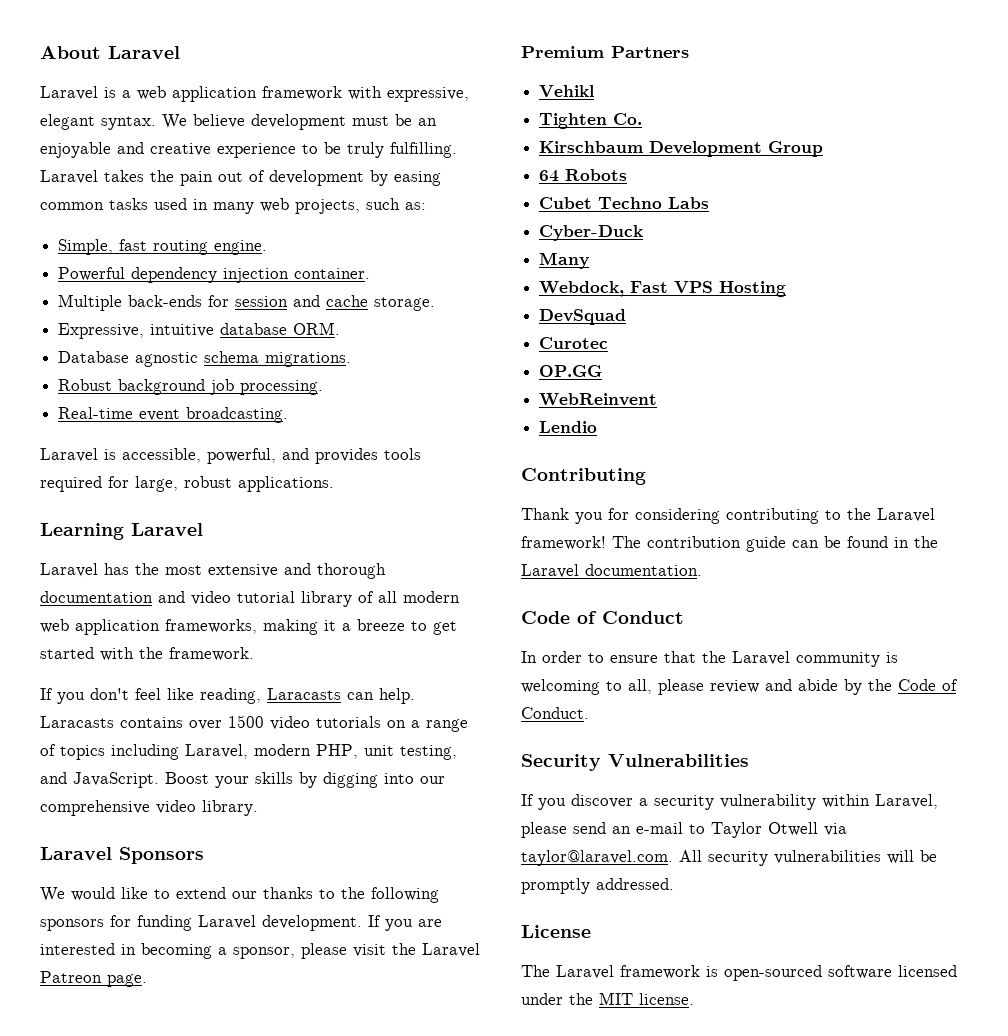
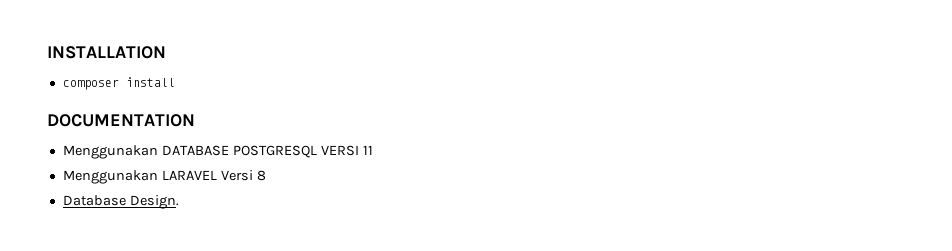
[40,46,180,59] [40,86,469,102] [40,114,437,130] [40,142,457,158] [40,170,441,186] [40,198,426,214] [58,239,268,255] [58,267,371,283] [58,294,436,311] [58,322,341,339] [58,351,352,367] [58,379,324,395] [58,407,289,423] [40,448,421,464] [40,476,334,492] [40,523,203,540] [40,563,386,579] [40,591,460,607] [40,619,457,635] [40,647,254,661] [40,688,415,704] [40,715,468,732] [40,744,457,760] [40,772,445,788] [40,800,258,816] [40,847,204,864] [40,887,439,903] [40,915,442,931] [40,943,480,959] [40,971,147,987] [521,46,689,58] [539,85,595,97] [539,113,643,129] [539,141,824,157] [539,169,628,182] [539,197,710,209] [539,225,644,241] [539,252,590,269] [539,281,787,297] [539,309,627,325] [539,337,609,349] [539,365,603,377] [539,393,658,406] [539,421,598,433] [521,468,646,485] [521,508,935,524] [521,536,938,552] [521,564,702,578] [521,611,684,624] [521,651,898,667] [521,679,958,695] [521,707,589,719] [521,754,749,771] [521,794,938,810] [521,822,847,838] [521,850,937,866] [521,878,674,894] [521,925,591,938] [521,965,957,981] [521,992,694,1005] About Laravel // Laravel is a web application framework with expressive, elegant syntax. We believe development must be an enjoyable and creative experience to be truly fulfilling. Laravel takes the pain out of development by easing common tasks used in many web projects, such as: // Simple, fast routing engine. // Powerful dependency injection container. // Multiple back-ends for session and cache storage. // Expressive, intuitive database ORM. // Database agnostic schema migrations. // Robust background job processing. // Real-time event broadcasting. // Laravel is accessible, powerful, and provides tools required for large, robust applications. // Learning Laravel // Laravel has the most extensive and thorough documentation and video tutorial library of all modern web application frameworks, making it a breeze to get started with the framework. // If you don't feel like reading, Laracasts can help. Laracasts contains over 1500 video tutorials on a range of topics including Laravel, modern PHP, unit testing, and JavaScript. Boost your skills by digging into our comprehensive video library. // Laravel Sponsors // We would like to extend our thanks to the following sponsors for funding Laravel development. If you are interested in becoming a sponsor, please visit the Laravel Patreon page. // Premium Partners // Vehikl // Tighten Co. // Kirschbaum Development Group // 64 Robots // Cubet Techno Labs // Cyber-Duck // Many // Webdock, Fast VPS Hosting // DevSquad // Curotec // OP.GG // WebReinvent // Lendio // Contributing // Thank you for considering contributing to the Laravel framework! The contribution guide can be found in the Laravel documentation. // Code of Conduct // In order to ensure that the Laravel community is welcoming to all, please review and abide by the Code of Conduct. // Security Vulnerabilities // If you discover a security vulnerability within Laravel, please send an e-mail to Taylor Otwell via taylor@laravel.com. All security vulnerabilities will be promptly addressed. // License // The Laravel framework is open-sourced software licensed under the MIT license. -> [47,46,166,59] [62,77,175,90] [47,114,195,127] [62,145,373,159] [62,170,266,184] [62,195,179,209] INSTALLATION // composer install // DOCUMENTATION // Menggunakan DATABASE POSTGRESQL VERSI 11 // Menggunakan LARAVEL Versi 8 // Database Design.

